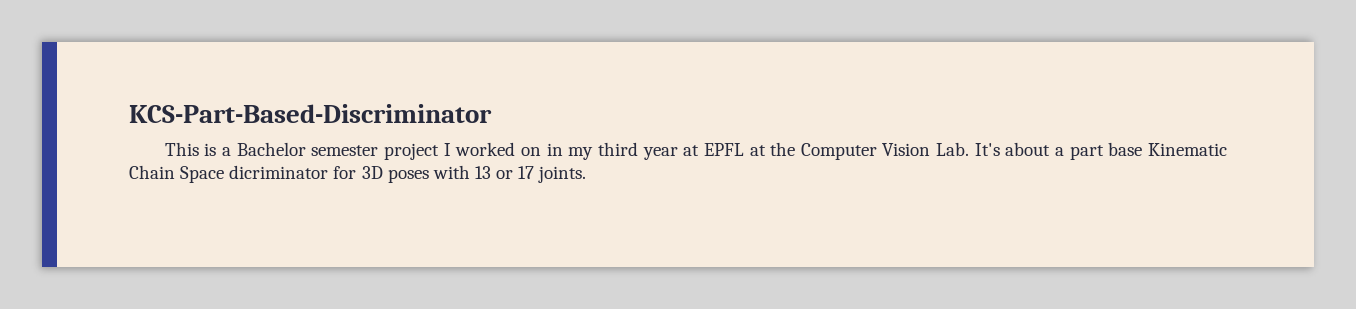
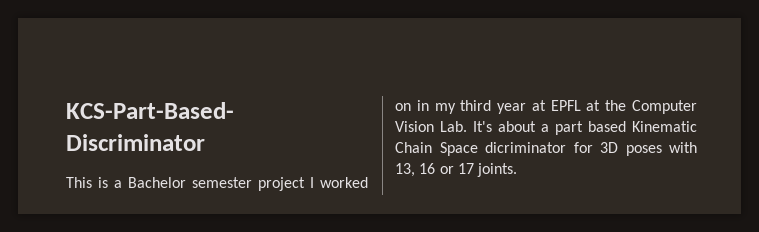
[1108,142,1143,156] base -> [588,121,626,132] based
[474,166,491,179] 13 -> [395,163,436,177] 13, 16

